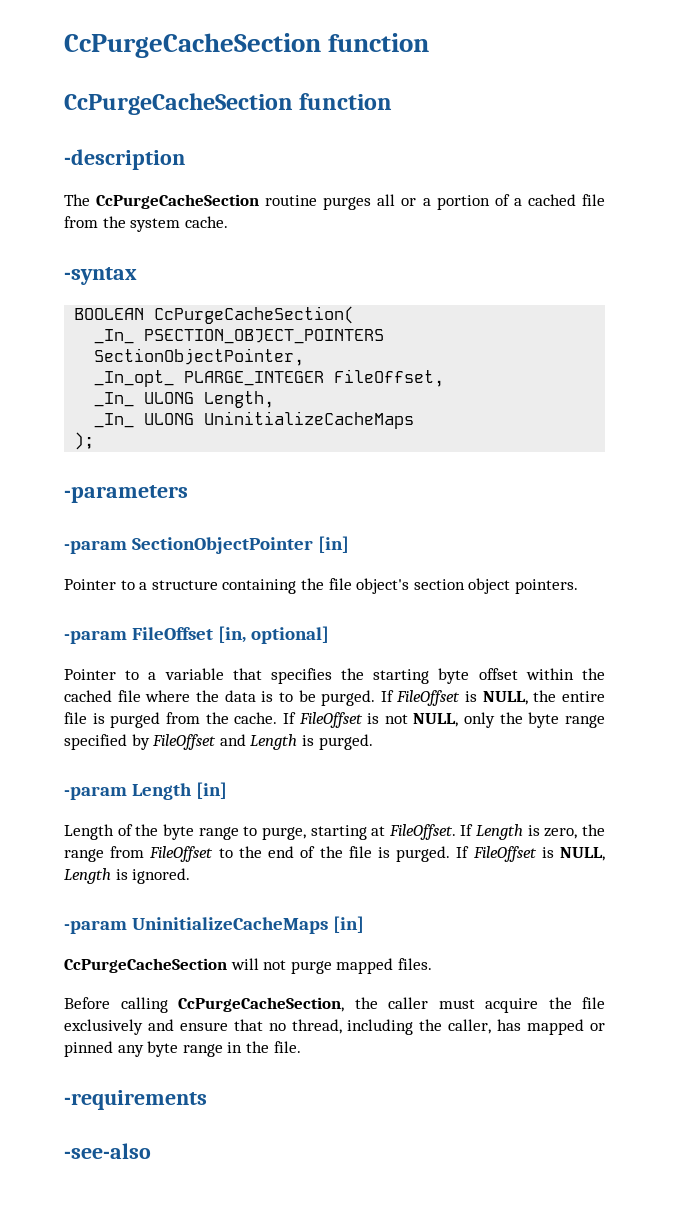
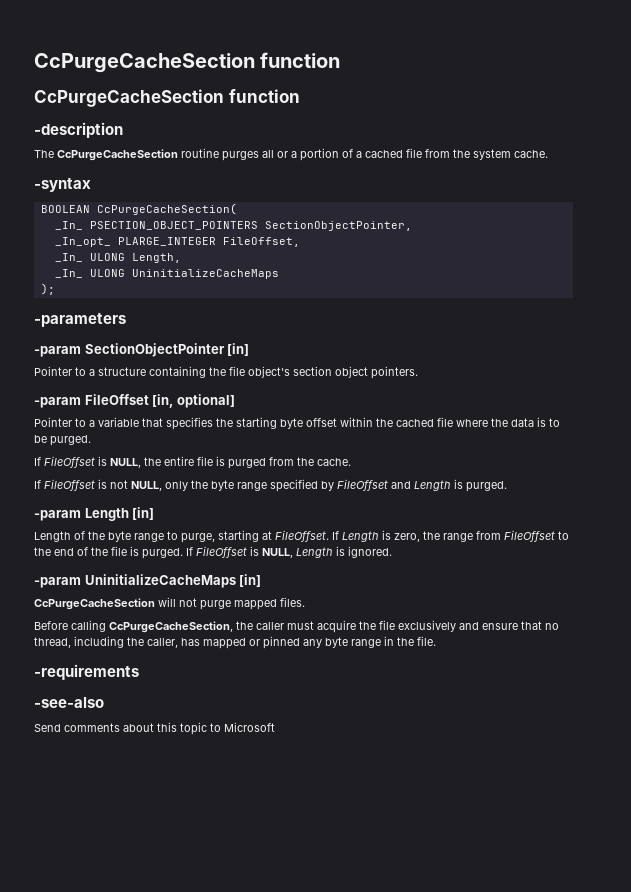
(376, 698) none -> (91, 440) //
(278, 718) none -> (351, 462) //
(151, 1151) none -> [34,722,275,735] // Send comments about this topic to Microsoft

